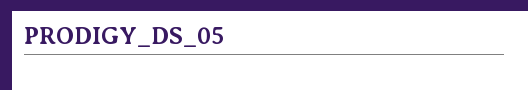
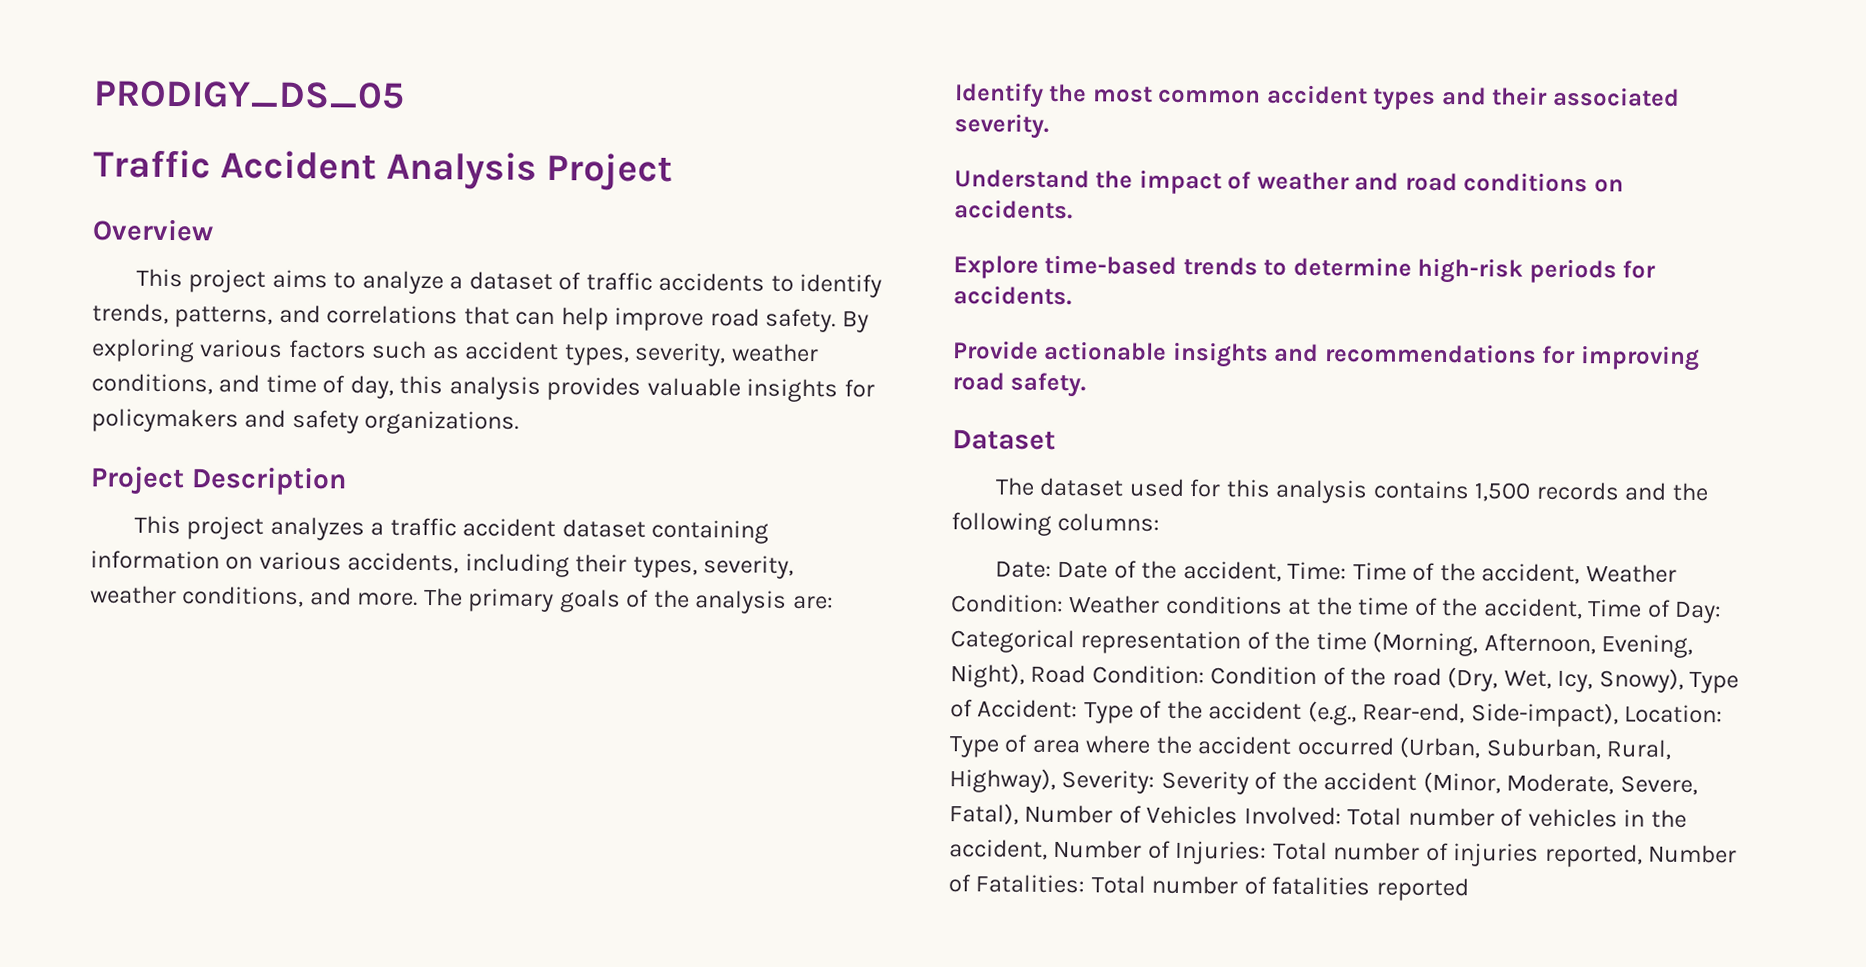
(224, 37) none -> [93,149,674,191] [92,219,214,242] [135,268,883,298] [92,303,869,333] [91,338,819,367] [91,373,875,403] [91,408,520,435] [90,466,347,496] [133,515,770,544] [90,550,795,579] [90,585,834,614] [954,82,1680,111] [954,113,1049,139] [954,169,1624,195] [954,199,1073,220] [953,254,1657,284] [953,285,1072,306] [952,340,1700,372] [952,372,1087,398] [952,429,1056,450] [994,477,1709,504] [951,512,1161,536] [994,560,1677,585] [950,594,1723,624] [950,629,1694,658] [950,663,1740,694] [950,699,1724,728] [949,734,1673,760] [949,768,1698,796] [949,803,1687,828] [949,839,1738,868] [948,874,1469,902] // Traffic Accident Analysis Project // Overview // This project aims to analyze a dataset of traffic accidents to identify trends, patterns, and correlations that can help improve road safety. By exploring various factors such as accident types, severity, weather conditions, and time of day, this analysis provides valuable insights for policymakers and safety organizations. // Project Description // This project analyzes a traffic accident dataset containing information on various accidents, including their types, severity, weather conditions, and more. The primary goals of the analysis are: // Identify the most common accident types and their associated severity. // Understand the impact of weather and road conditions on accidents. // Explore time-based trends to determine high-risk periods for accidents. // Provide actionable insights and recommendations for improving road safety. // Dataset // The dataset used for this analysis contains 1,500 records and the following columns: // Date: Date of the accident, Time: Time of the accident, Weather Condition: Weather conditions at the time of the accident, Time of Day: Categorical representation of the time (Morning, Afternoon, Evening, Night), Road Condition: Condition of the road (Dry, Wet, Icy, Snowy), Type of Accident: Type of the accident (e.g., Rear-end, Side-impact), Location: Type of area where the accident occurred (Urban, Suburban, Rural, Highway), Severity: Severity of the accident (Minor, Moderate, Severe, Fatal), Number of Vehicles Involved: Total number of vehicles in the accident, Number of Injuries: Total number of injuries reported, Number of Fatalities: Total number of fatalities reported

